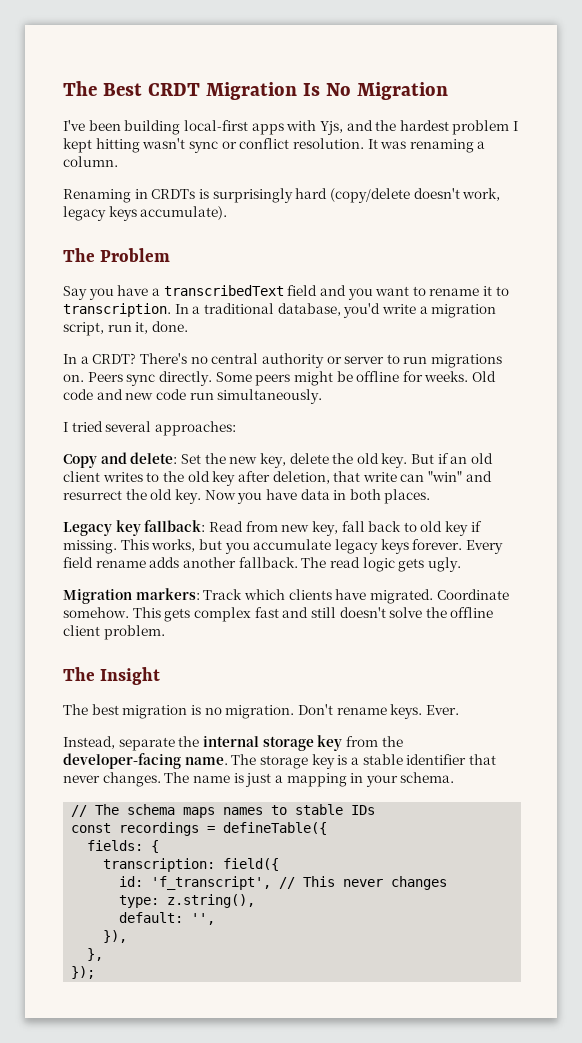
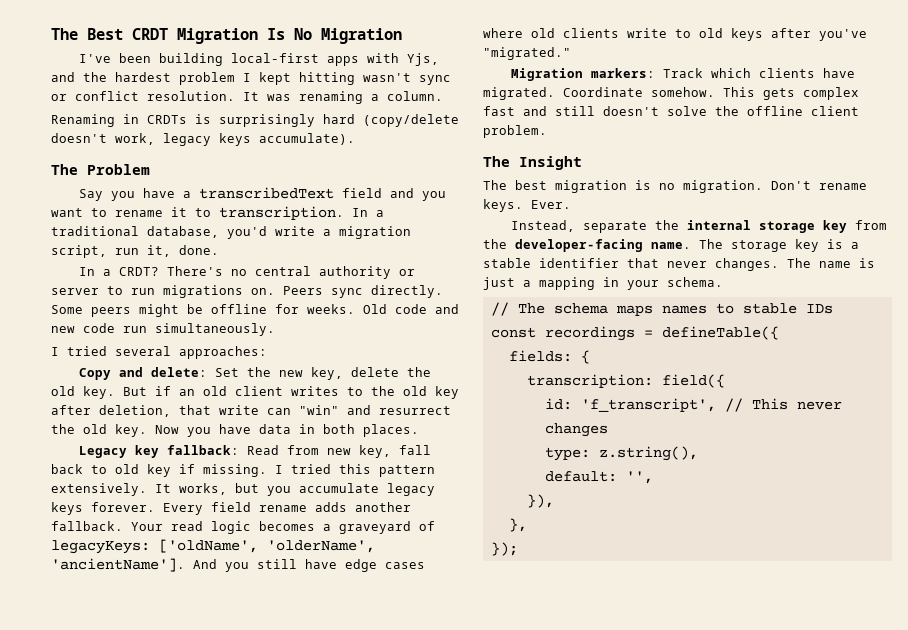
[120,539,149,550] This -> [275,464,435,477] [51,483,171,496] I tried this pattern extensively. It
[301,557,327,568] The -> [131,522,163,531] Your
[398,557,461,572] gets ugly. -> [259,521,435,534] [51,539,375,554] [51,558,425,572] [483,28,867,41] [483,47,571,60] becomes a graveyard of legacyKeys: ['oldName', 'olderName', 'ancientName']. And you still have edge cases where old clients write to old keys after you've "migrated."

